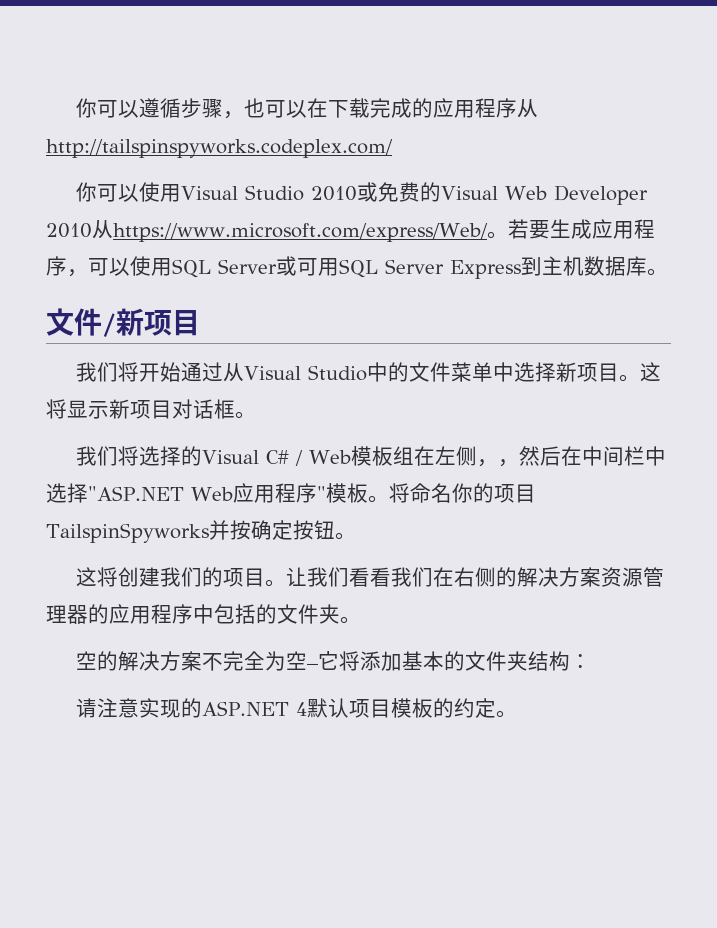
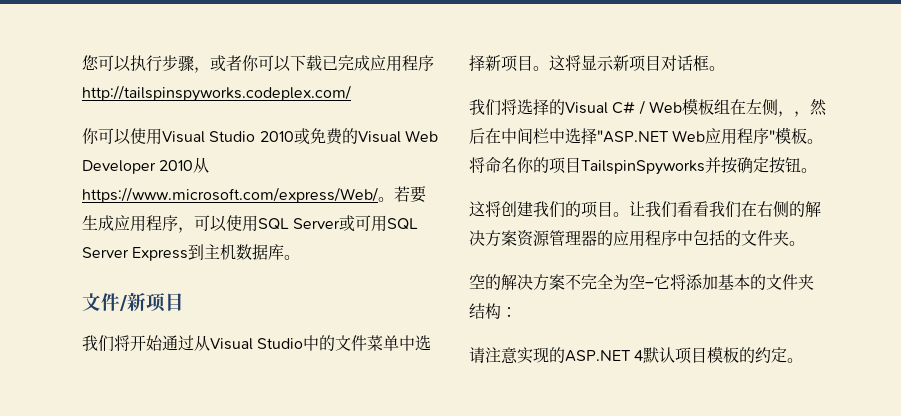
[75,98,538,119] 你可以遵循步骤，也可以在下载完成的应用程序从 -> [82,55,434,73] 您可以执行步骤，或者你可以下载已完成应用程序

